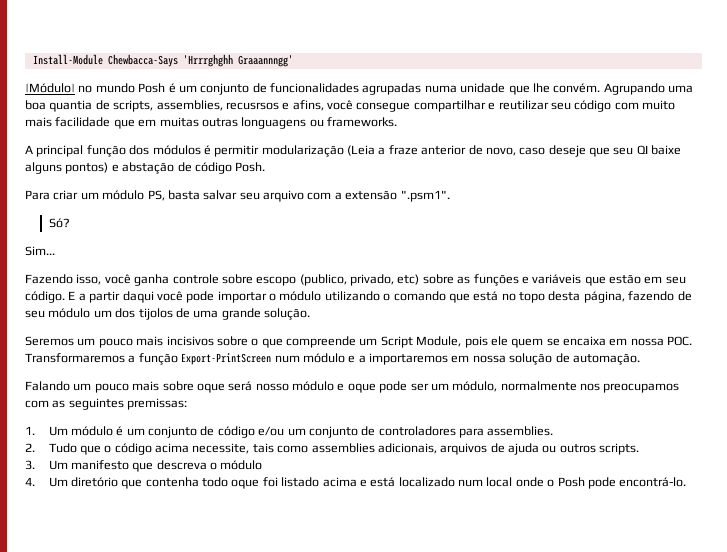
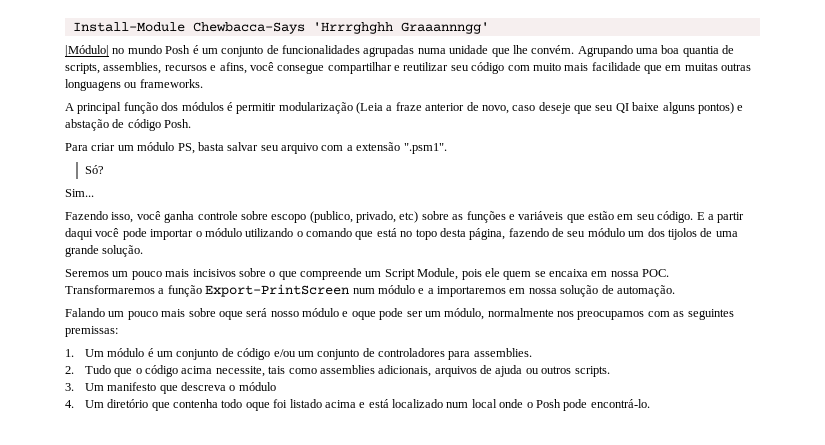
[225,102,279,110] recusrsos -> [164,65,207,71] recursos

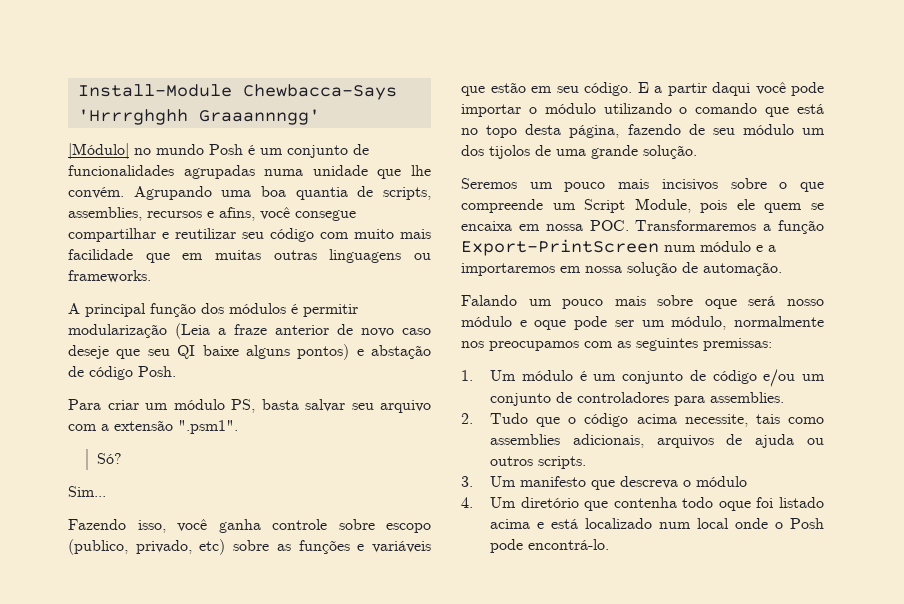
[65,79,121,91] longuagens -> [329,249,402,263] linguagens
[481,105,509,114] novo, -> [361,328,394,337] novo

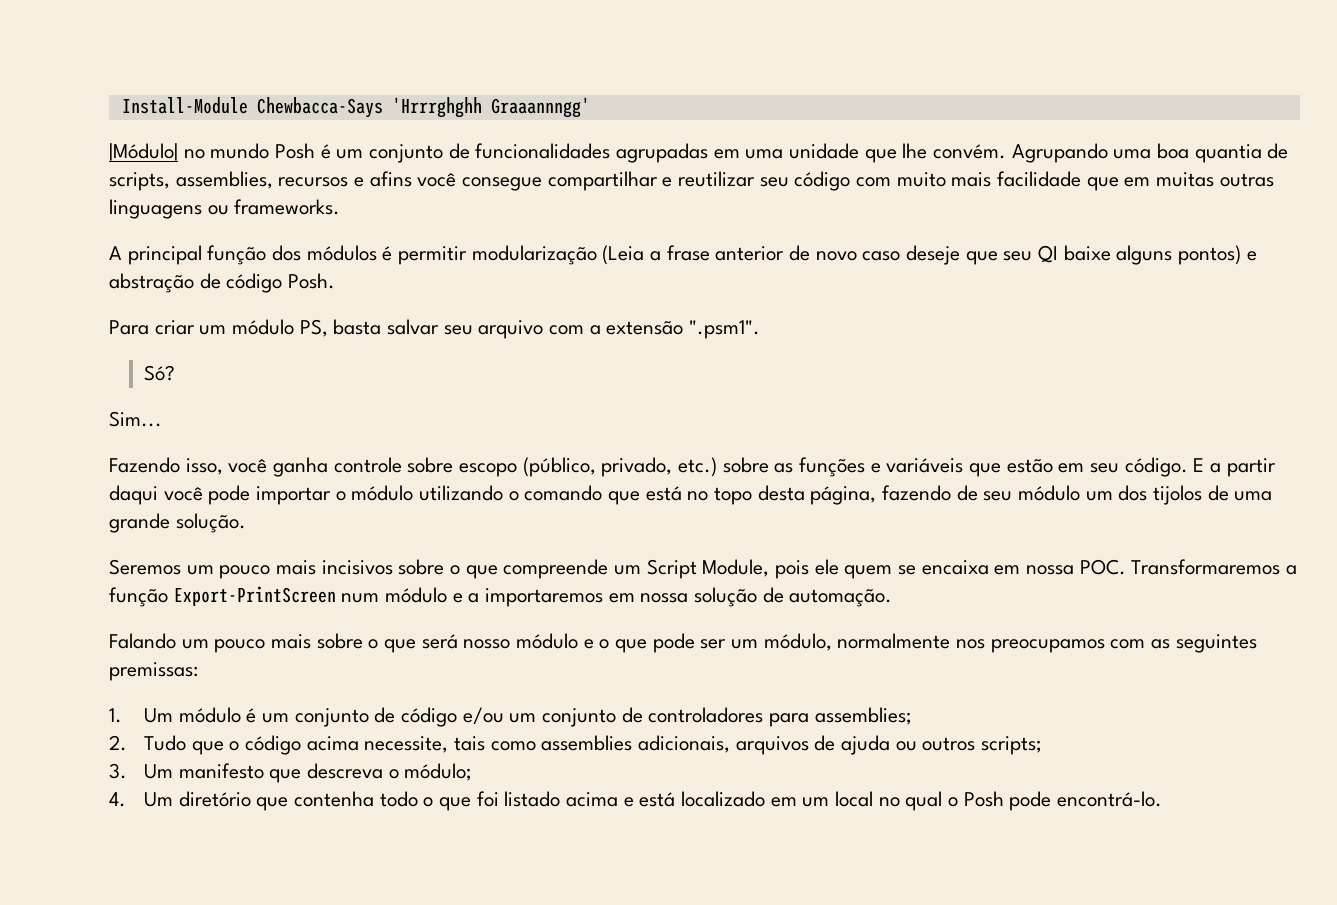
[264,169,304,176] numa -> [713,149,784,159] em uma
[219,207,255,221] afins, -> [369,171,412,187] afins
[234,324,267,335] fraze -> [666,245,710,261] frase
[371,345,431,359] abstação -> [109,273,194,293] abstração
[68,539,226,555] (publico, privado, etc) -> [522,457,718,477] (público, privado, etc.)
[704,299,737,309] oque -> [368,639,417,653] o que
[534,320,567,330] oque -> [599,639,648,653] o que
[710,392,785,403] assemblies. -> [814,707,912,725] assemblies;
[538,456,587,469] scripts. -> [981,736,1043,755] scripts;
[696,476,748,487] módulo -> [404,763,473,781] módulo;
[718,501,751,511] oque -> [423,797,472,811] o que
[659,518,769,529] num local onde -> [770,791,943,811] em um local no qual

